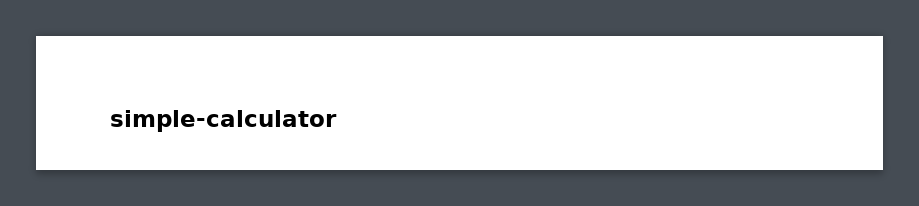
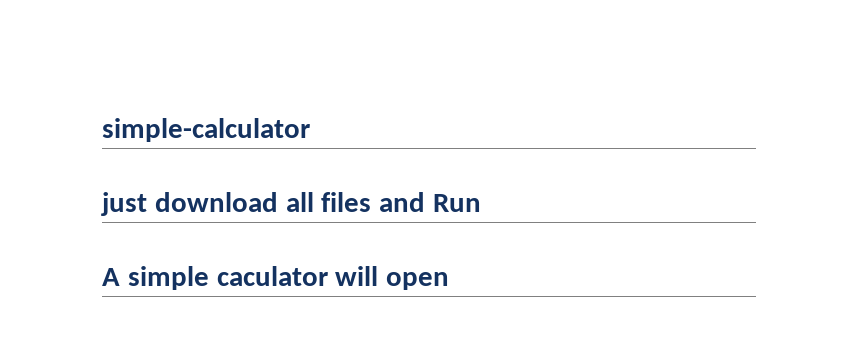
(337, 121) none -> [101,192,482,216] [102,266,450,290] // just download all files and Run // A simple caculator will open

